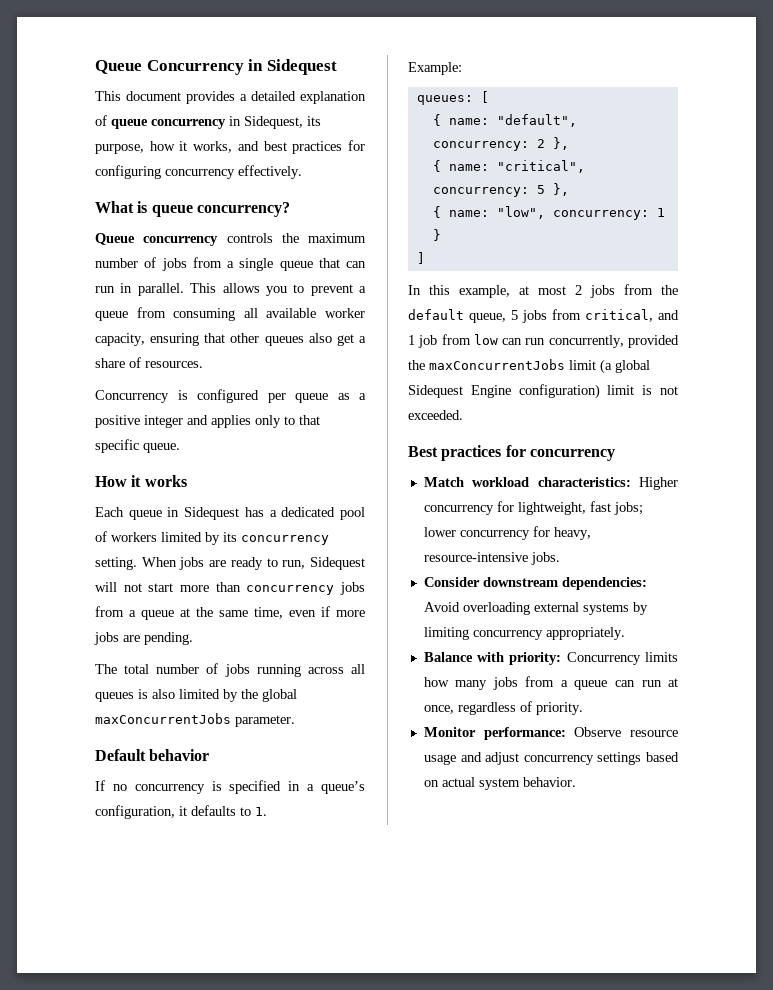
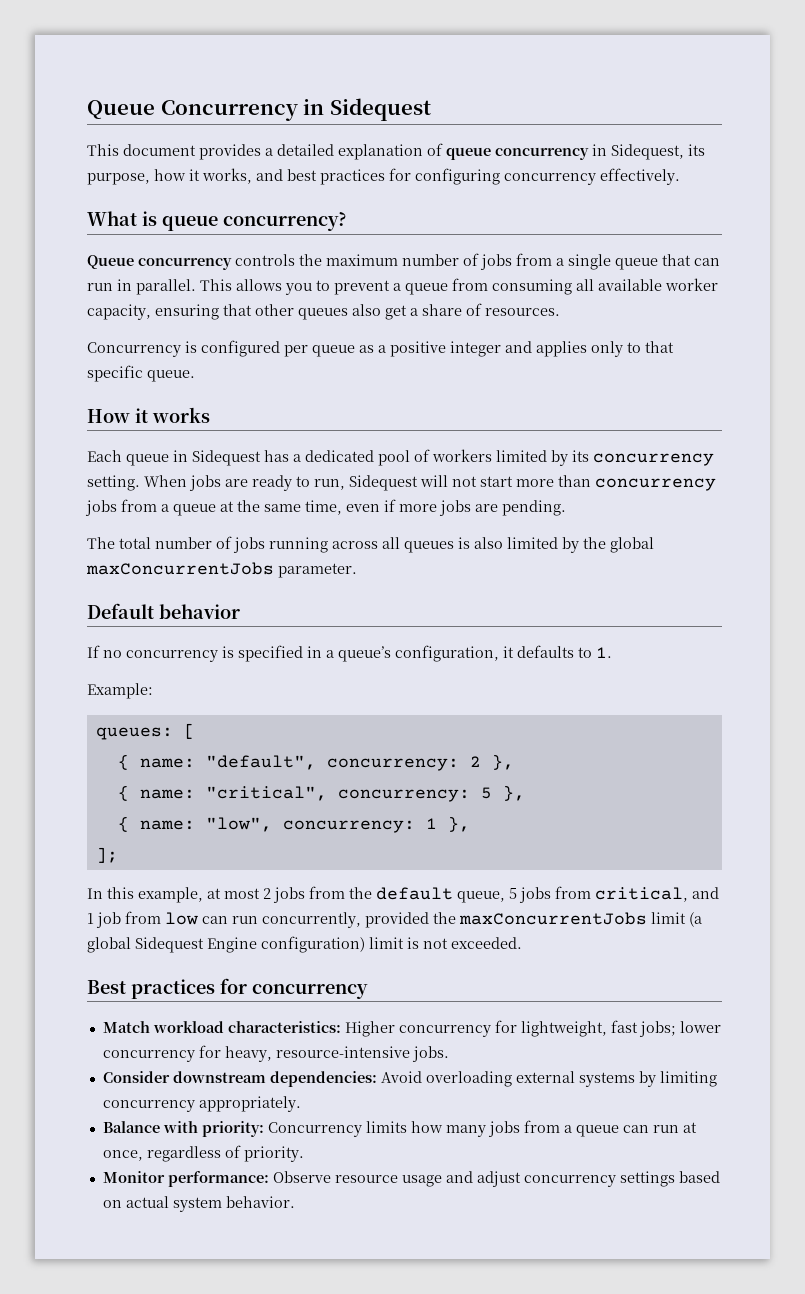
[432,229,441,241] [416,252,425,264] } // ] -> [447,816,470,832] [95,847,118,863] }, // ];

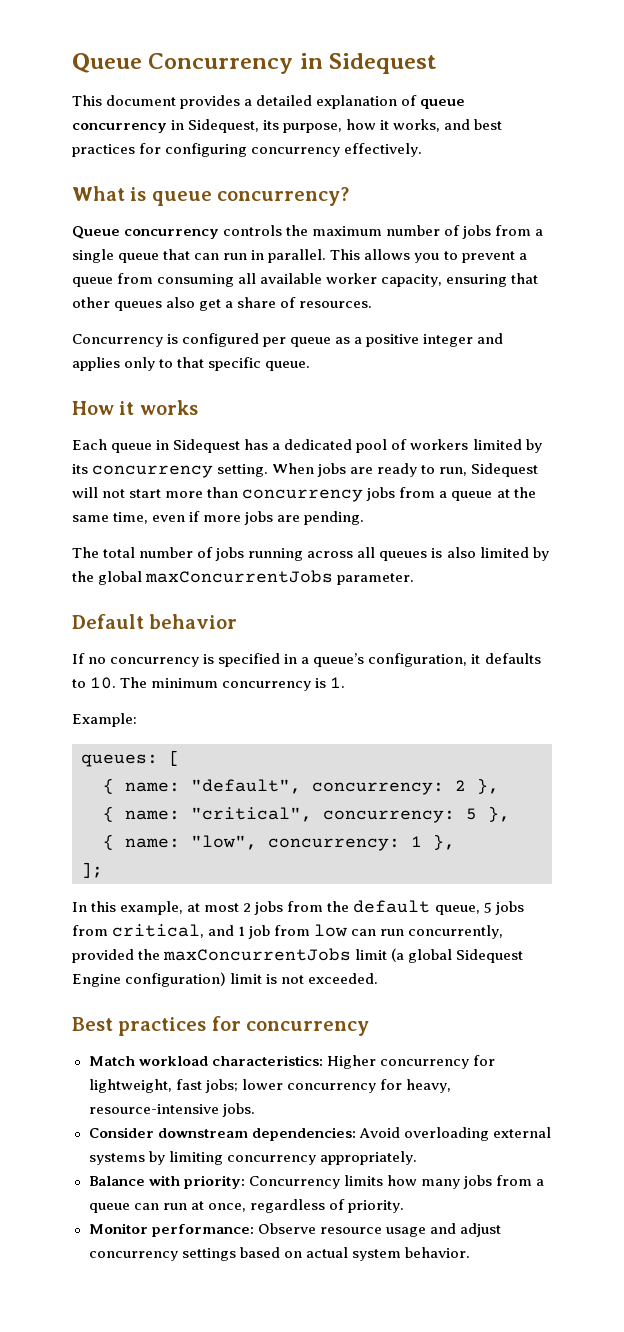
(592, 652) none -> [90,677,327,691] 10. The minimum concurrency is

